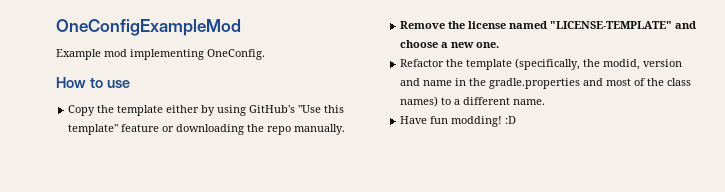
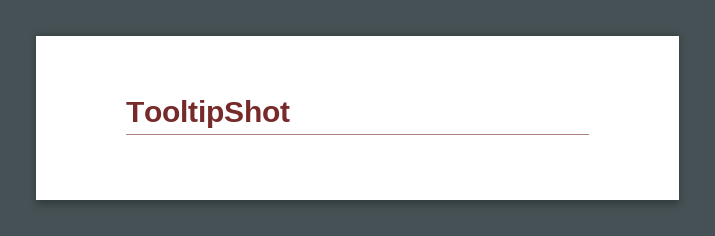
[56,19,241,36] [56,49,265,60] [56,77,130,88] [68,105,345,116] [68,124,346,135] [400,21,697,29] [400,40,500,48] [400,58,683,70] [400,78,692,89] [400,96,546,107] [400,116,517,127] OneConfigExampleMod // Example mod implementing OneConfig. // How to use // Copy the template either by using GitHub's "Use this template" feature or downloading the repo manually. // Remove the license named "LICENSE-TEMPLATE" and choose a new one. // Refactor the template (specifically, the modid, version and name in the gradle.properties and most of the class names) to a different name. // Have fun modding! :D -> [126,100,290,128] TooltipShot

